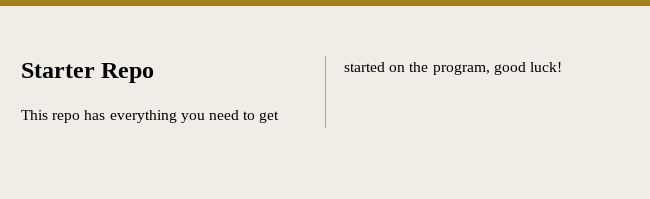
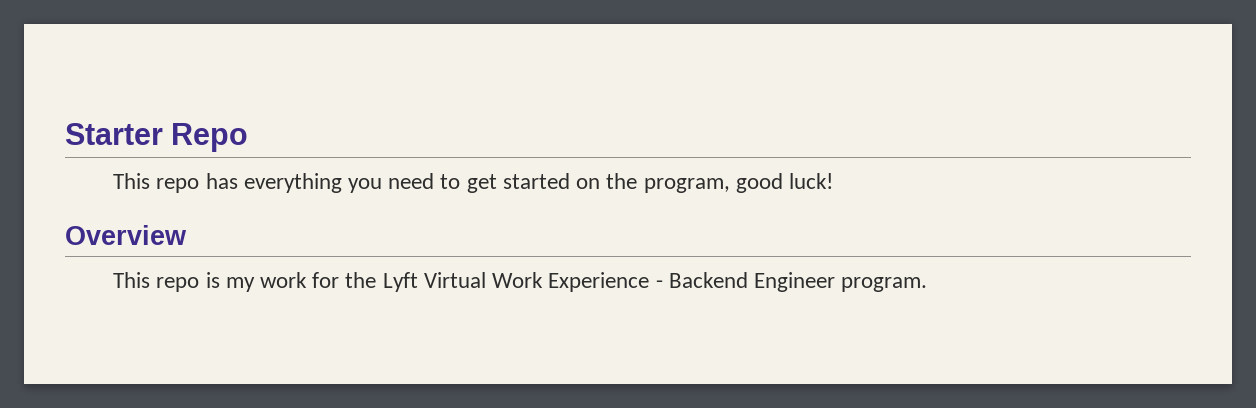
(562, 67) none -> [65,225,187,245] [113,272,928,292] // Overview // This repo is my work for the Lyft Virtual Work Experience - Backend Engineer program.

